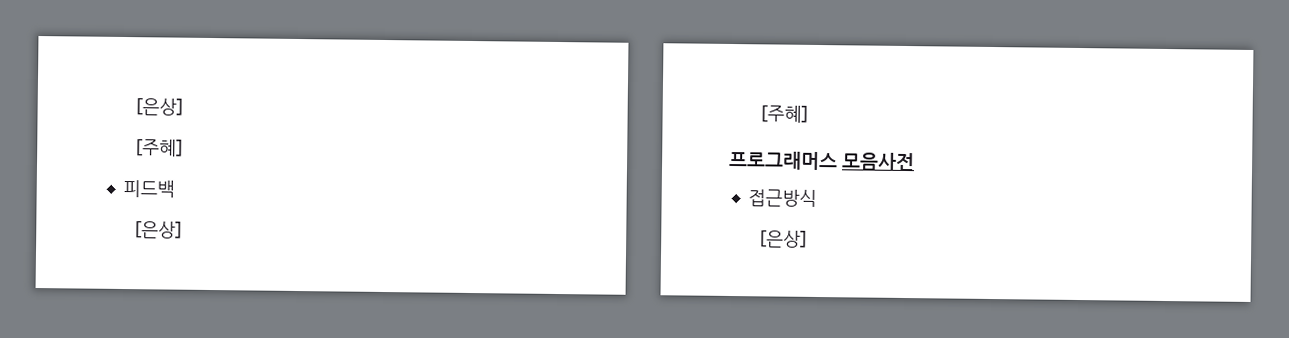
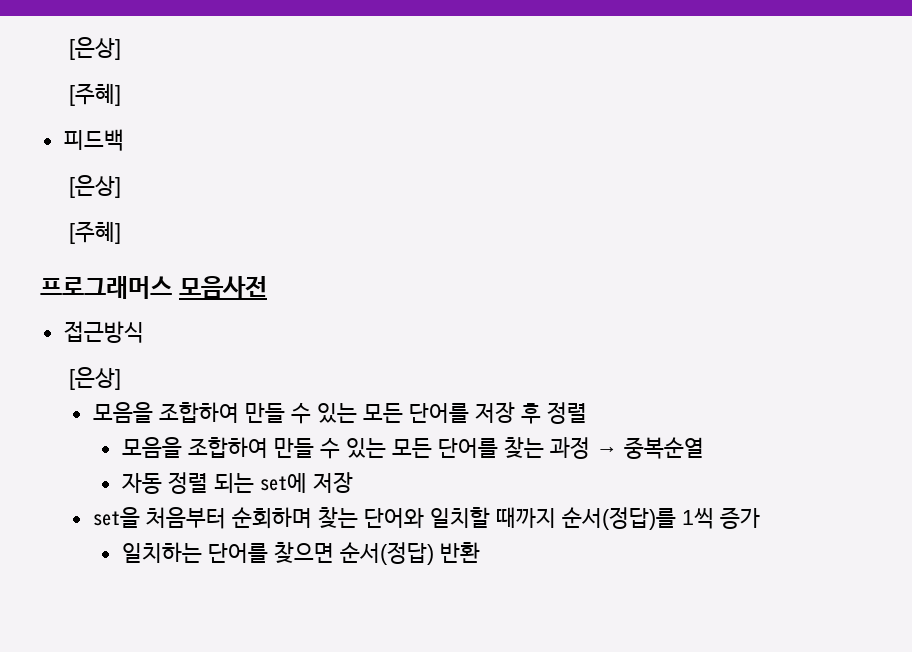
(807, 239) none -> [92,402,587,424] [121,437,704,459] [121,472,353,494] [92,507,760,530] [121,542,480,565] // 모음을 조합하여 만들 수 있는 모든 단어를 저장 후 정렬 // 모음을 조합하여 만들 수 있는 모든 단어를 찾는 과정 → 중복순열 // 자동 정렬 되는 set에 저장 // set을 처음부터 순회하며 찾는 단어와 일치할 때까지 순서(정답)를 1씩 증가 // 일치하는 단어를 찾으면 순서(정답) 반환

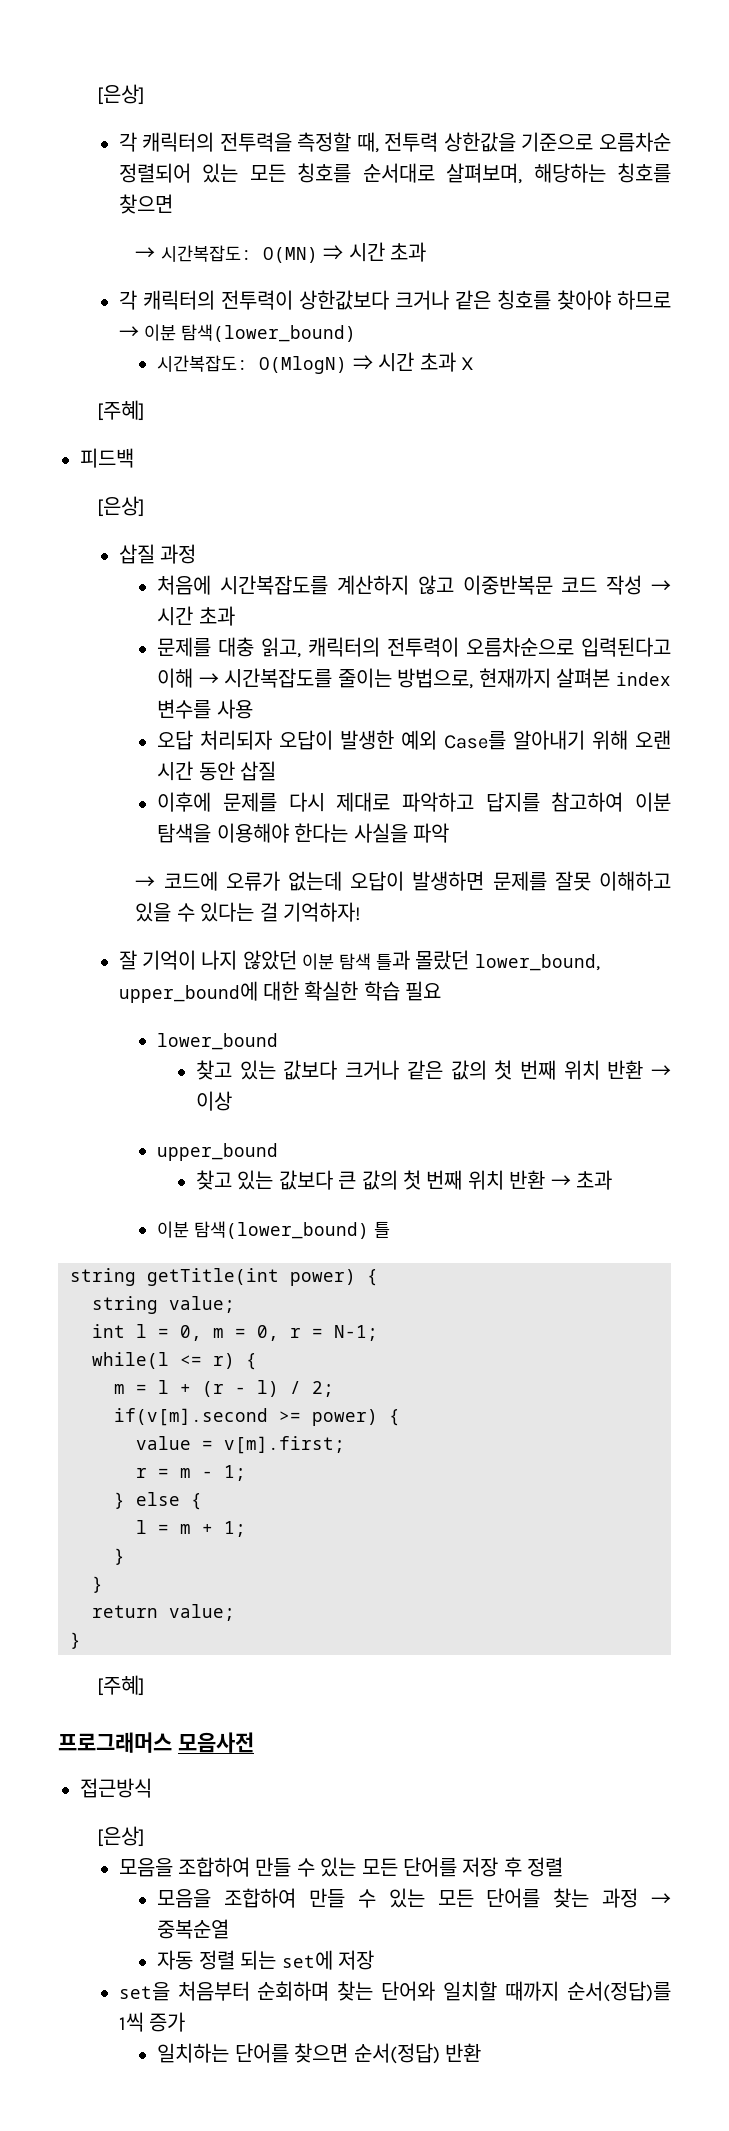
[69,37,122,60] [69,83,122,106] [63,129,124,151] [69,175,122,198] [은상] // [주혜] // 피드백 // [은상] -> [96,84,145,105] [118,132,671,153] [118,163,671,184] [118,194,173,214] [135,242,426,263] [118,290,671,310] [118,324,356,342] [157,352,474,374] [96,400,145,421] [80,448,134,468] [96,496,145,517] [118,544,197,564] [157,575,671,595] [157,606,235,626] [157,637,671,658] [157,668,672,689] [157,699,253,719] [157,730,671,750] [157,761,277,781] [157,792,671,812] [157,823,449,843] [135,871,671,891] [135,902,361,922] [118,950,600,971] [118,981,442,1003] [157,1033,279,1050] [196,1060,671,1080] [196,1091,233,1111] [157,1143,279,1161] [196,1170,613,1190] [157,1221,390,1239] [70,1268,378,1286] [92,1296,235,1314] [92,1324,378,1341] [92,1352,257,1370] [114,1380,334,1397] [114,1408,400,1426] [136,1436,345,1454] [136,1465,246,1481] [114,1492,202,1510] [136,1520,246,1537] [114,1548,125,1565] [92,1576,103,1593] [92,1604,235,1621] [70,1632,81,1649] [은상] // 각 캐릭터의 전투력을 측정할 때, 전투력 상한값을 기준으로 오름차순 정렬되어 있는 모든 칭호를 순서대로 살펴보며, 해당하는 칭호를 찾으면 // → 시간복잡도: O(MN) ⇒ 시간 초과 // 각 캐릭터의 전투력이 상한값보다 크거나 같은 칭호를 찾아야 하므로 → 이분 탐색(lower_bound) // 시간복잡도: O(MlogN) ⇒ 시간 초과 X // [주혜] // 피드백 // [은상] // 삽질 과정 // 처음에 시간복잡도를 계산하지 않고 이중반복문 코드 작성 → 시간 초과 // 문제를 대충 읽고, 캐릭터의 전투력이 오름차순으로 입력된다고 이해 → 시간복잡도를 줄이는 방법으로, 현재까지 살펴본 index 변수를 사용 // 오답 처리되자 오답이 발생한 예외 Case를 알아내기 위해 오랜 시간 동안 삽질 // 이후에 문제를 다시 제대로 파악하고 답지를 참고하여 이분 탐색을 이용해야 한다는 사실을 파악 // → 코드에 오류가 없는데 오답이 발생하면 문제를 잘못 이해하고 있을 수 있다는 걸 기억하자! // 잘 기억이 나지 않았던 이분 탐색 틀과 몰랐던 lower_bound, upper_bound에 대한 확실한 학습 필요 // lower_bound // 찾고 있는 값보다 크거나 같은 값의 첫 번째 위치 반환 → 이상 // upper_bound // 찾고 있는 값보다 큰 값의 첫 번째 위치 반환 → 초과 // 이분 탐색(lower_bound) 틀 // string getTitle(int power) { // string value; // int l = 0, m = 0, r = N-1; // while(l <= r) { // m = l + (r - l) / 2; // if(v[m].second >= power) { // value = v[m].first; // r = m - 1; // } else { // l = m + 1; // } // } // return value; // }

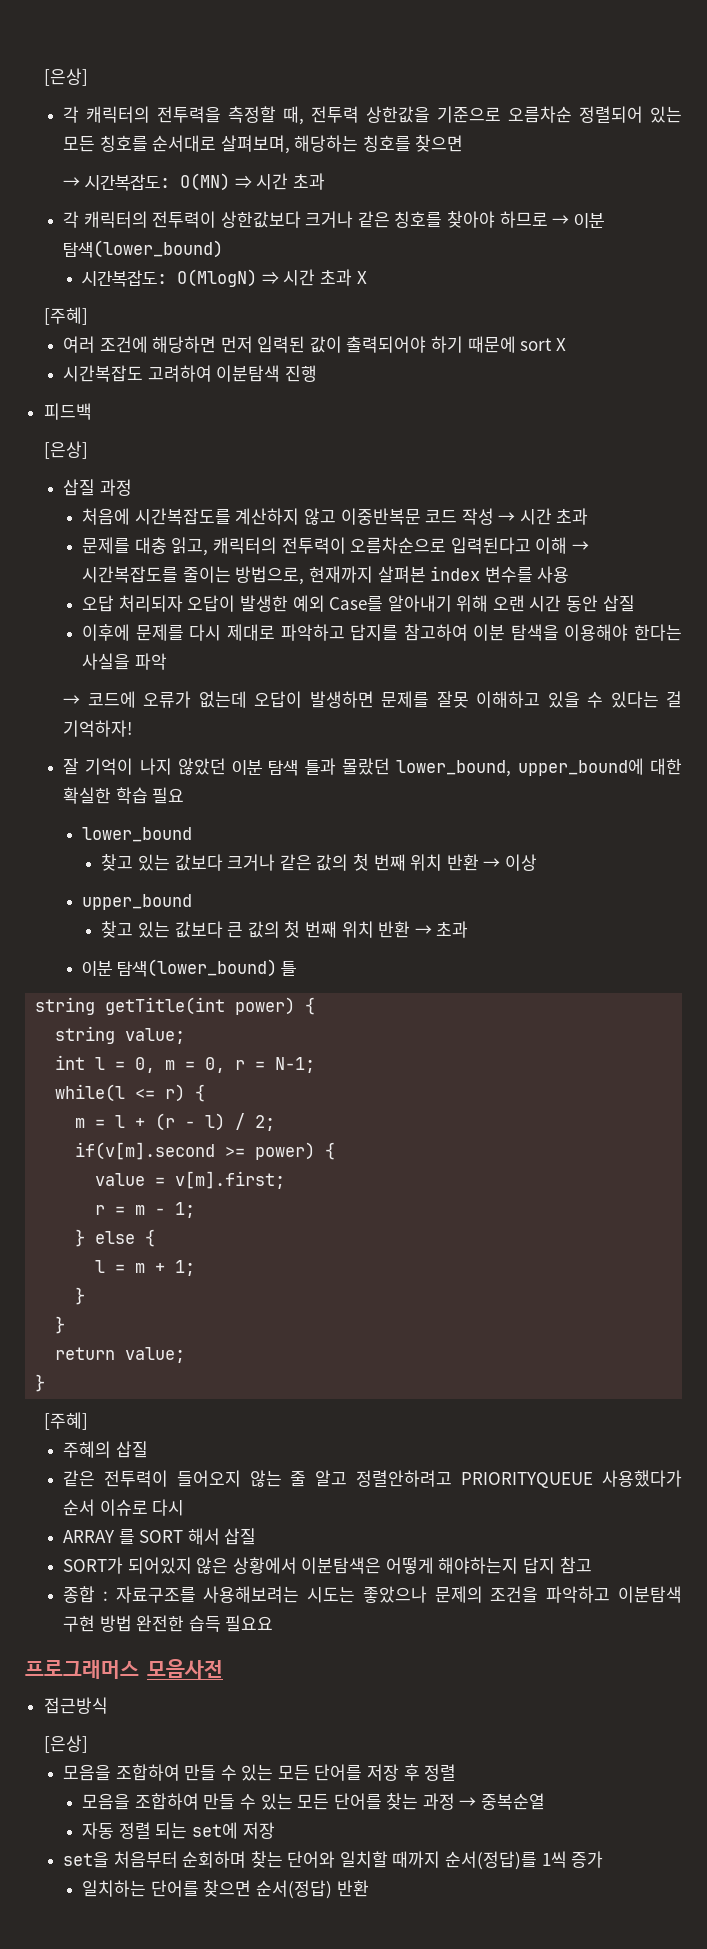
(145, 410) none -> [62,336,566,353] [62,365,317,382] // 여러 조건에 해당하면 먼저 입력된 값이 출력되어야 하기 때문에 sort X // 시간복잡도 고려하여 이분탐색 진행
(145, 1685) none -> [62,1441,148,1458] [62,1470,682,1488] [62,1499,185,1516] [62,1528,257,1545] [62,1557,592,1574] [62,1586,682,1603] [62,1615,274,1632] // 주혜의 삽질 // 같은 전투력이 들어오지 않는 줄 알고 정렬안하려고 PRIORITYQUEUE 사용했다가 순서 이슈로 다시 // ARRAY 를 SORT 해서 삽질 // SORT가 되어있지 않은 상황에서 이분탐색은 어떻게 해야하는지 답지 참고 // 종합 : 자료구조를 사용해보려는 시도는 좋았으나 문제의 조건을 파악하고 이분탐색 구현 방법 완전한 습득 필요요

